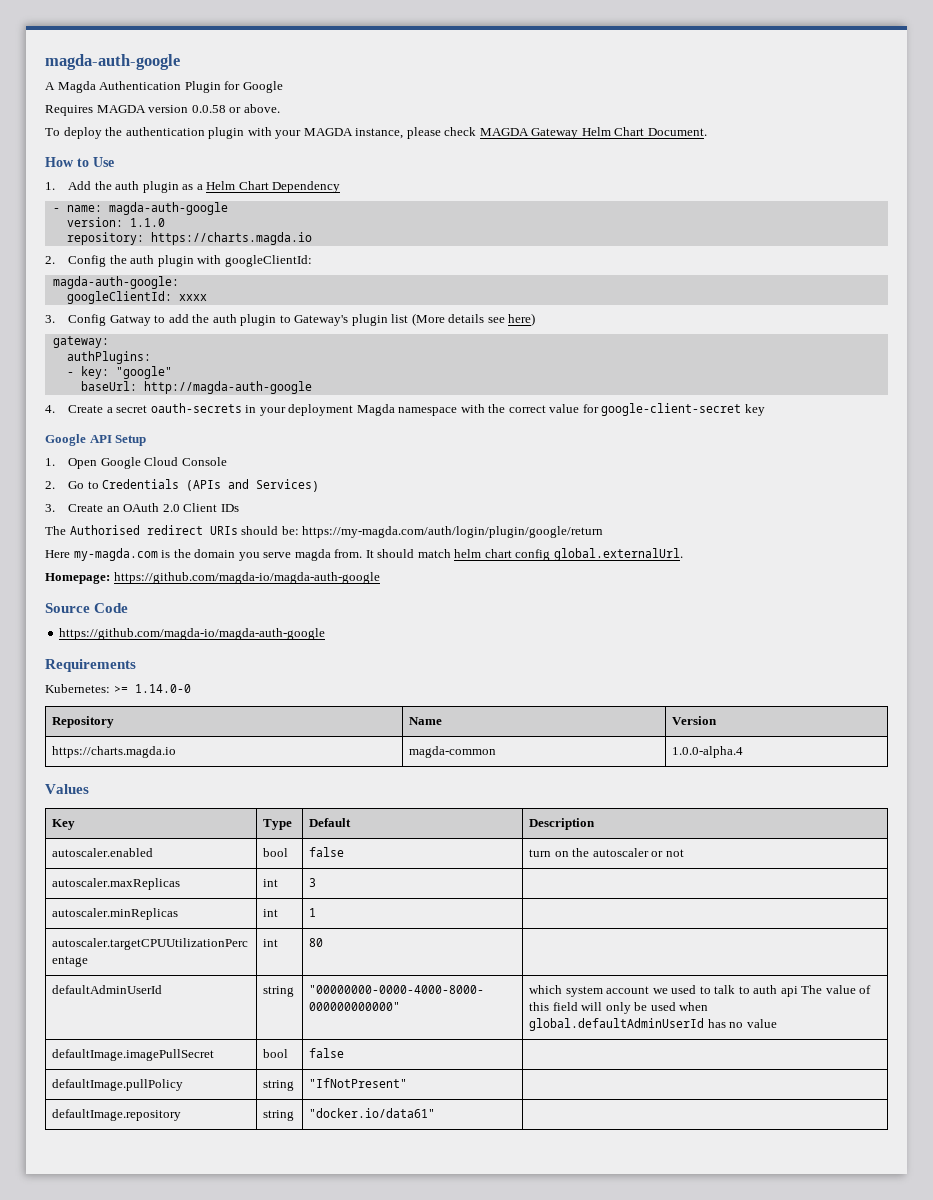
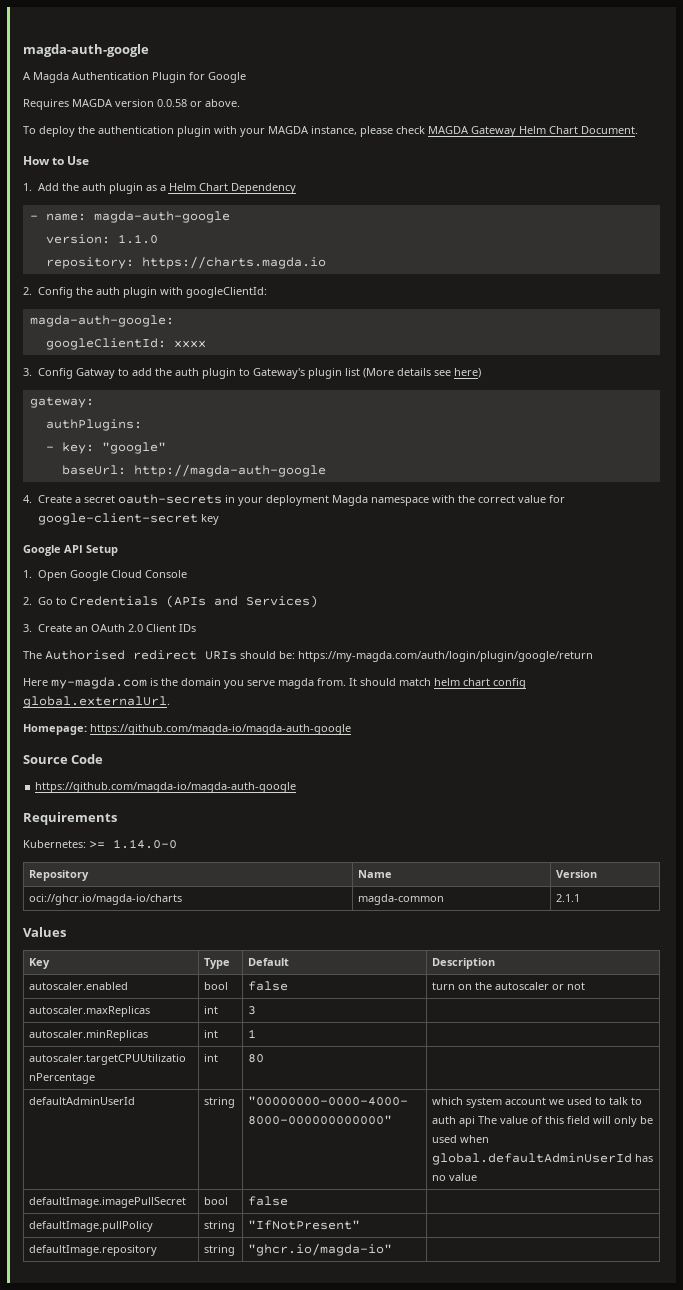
[52,746,177,758] https://charts.magda.io -> [29,894,183,905] oci://ghcr.io/magda-io/charts
[672,746,744,758] 1.0.0-alpha.4 -> [556,894,581,902] 2.1.1
[309,1108,436,1118] "docker.io/data61" -> [248,1243,393,1256] "ghcr.io/magda-io"

